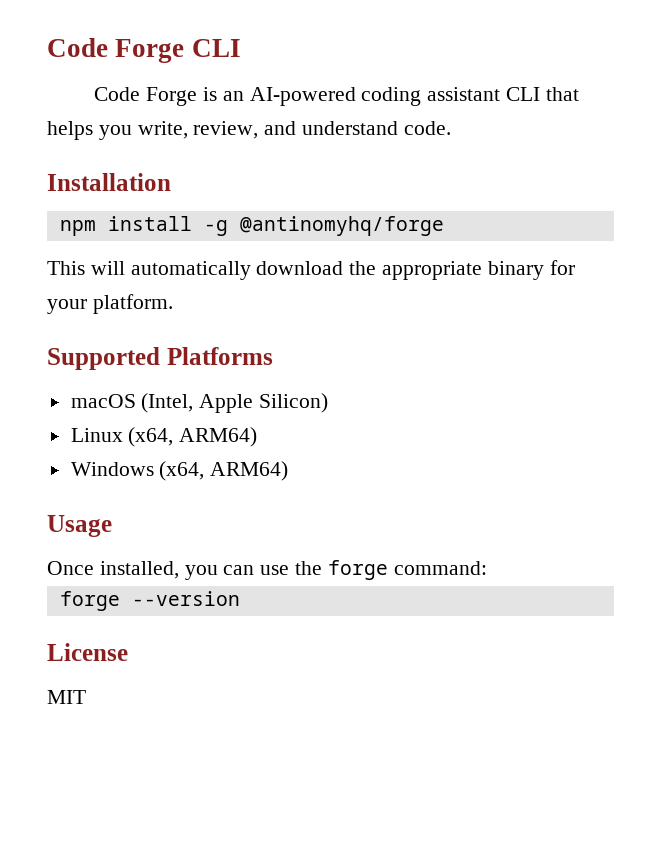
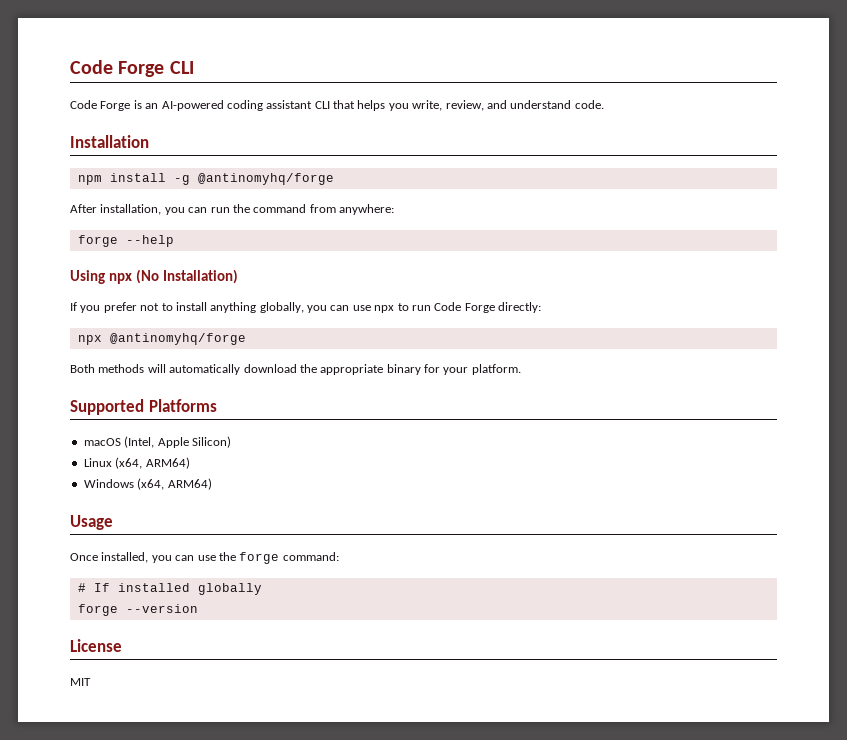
[47,261,85,275] This -> [70,204,394,215] [77,235,174,247] [70,269,238,284] [70,302,541,313] [77,333,246,345] [70,364,145,373] After installation, you can run the command from anywhere: // forge --help // Using npx (No Installation) // If you prefer not to install anything globally, you can use npx to run Code Forge directly: // npx @antinomyhq/forge // Both methods
(487, 568) none -> [77,583,262,595] // # If installed globally

